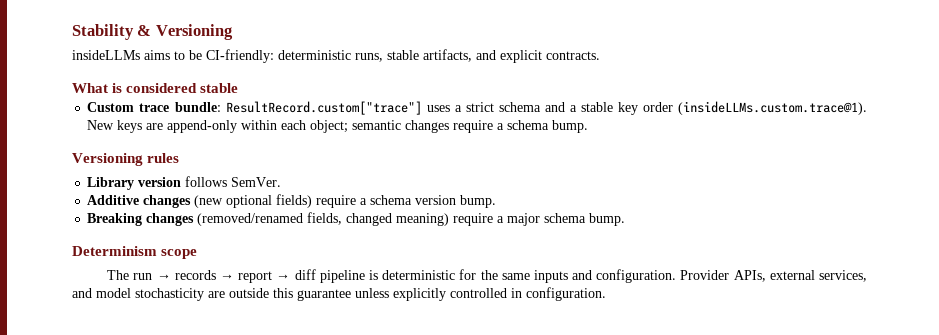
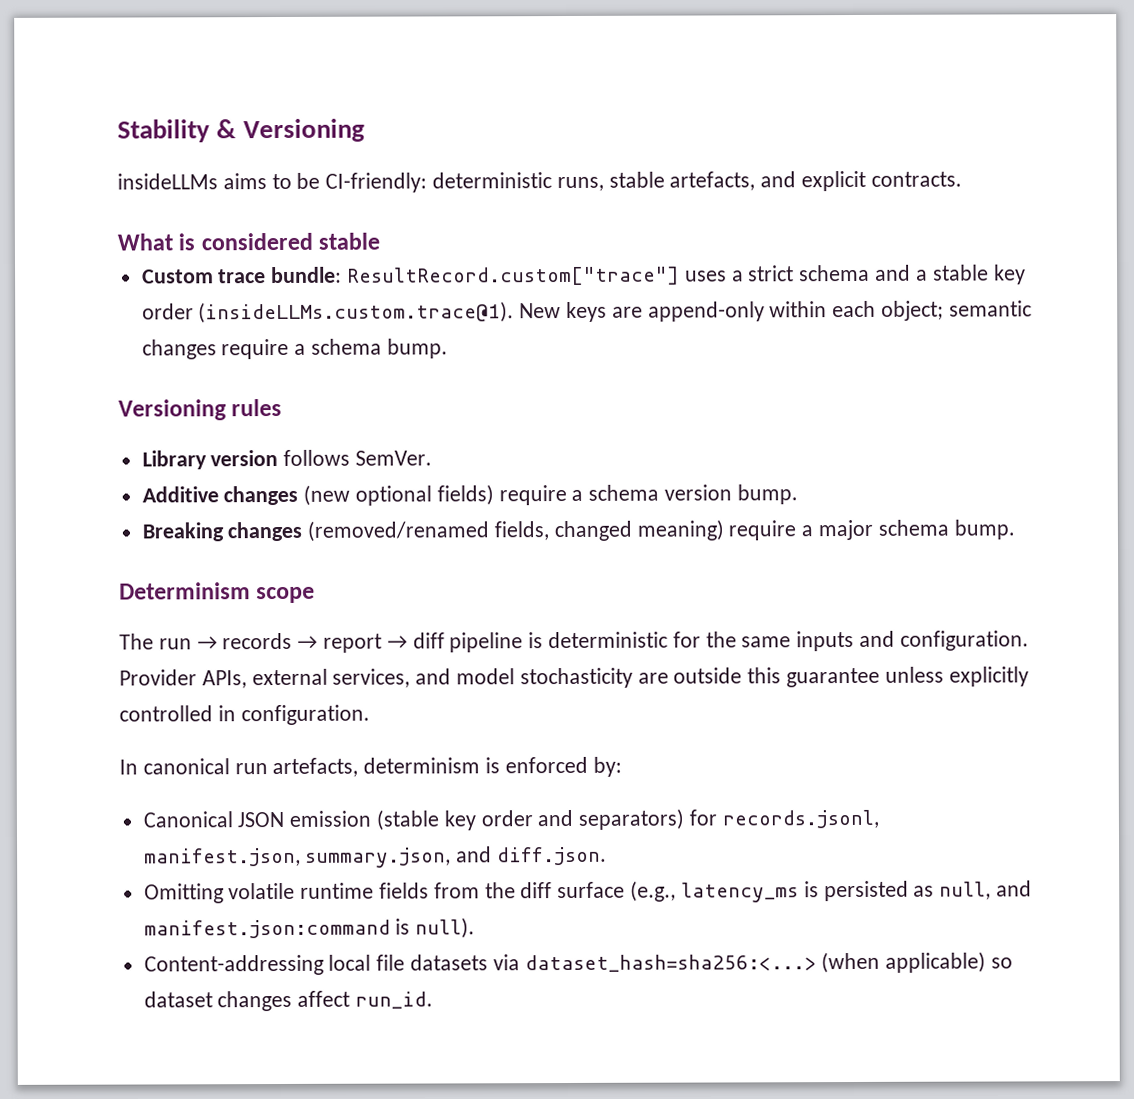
[423,49,472,62] artifacts, -> [669,171,756,191] artefacts,
(606, 294) none -> [119,756,622,778] [142,808,879,831] [143,846,608,868] [143,880,1032,904] [143,917,476,939] [143,951,1014,976] [143,990,434,1012] // In canonical run artefacts, determinism is enforced by: // Canonical JSON emission (stable key order and separators) for records.jsonl, manifest.json, summary.json, and diff.json. // Omitting volatile runtime fields from the diff surface (e.g., latency_ms is persisted as null, and manifest.json:command is null). // Content-addressing local file datasets via dataset_hash=sha256:<...> (when applicable) so dataset changes affect run_id.

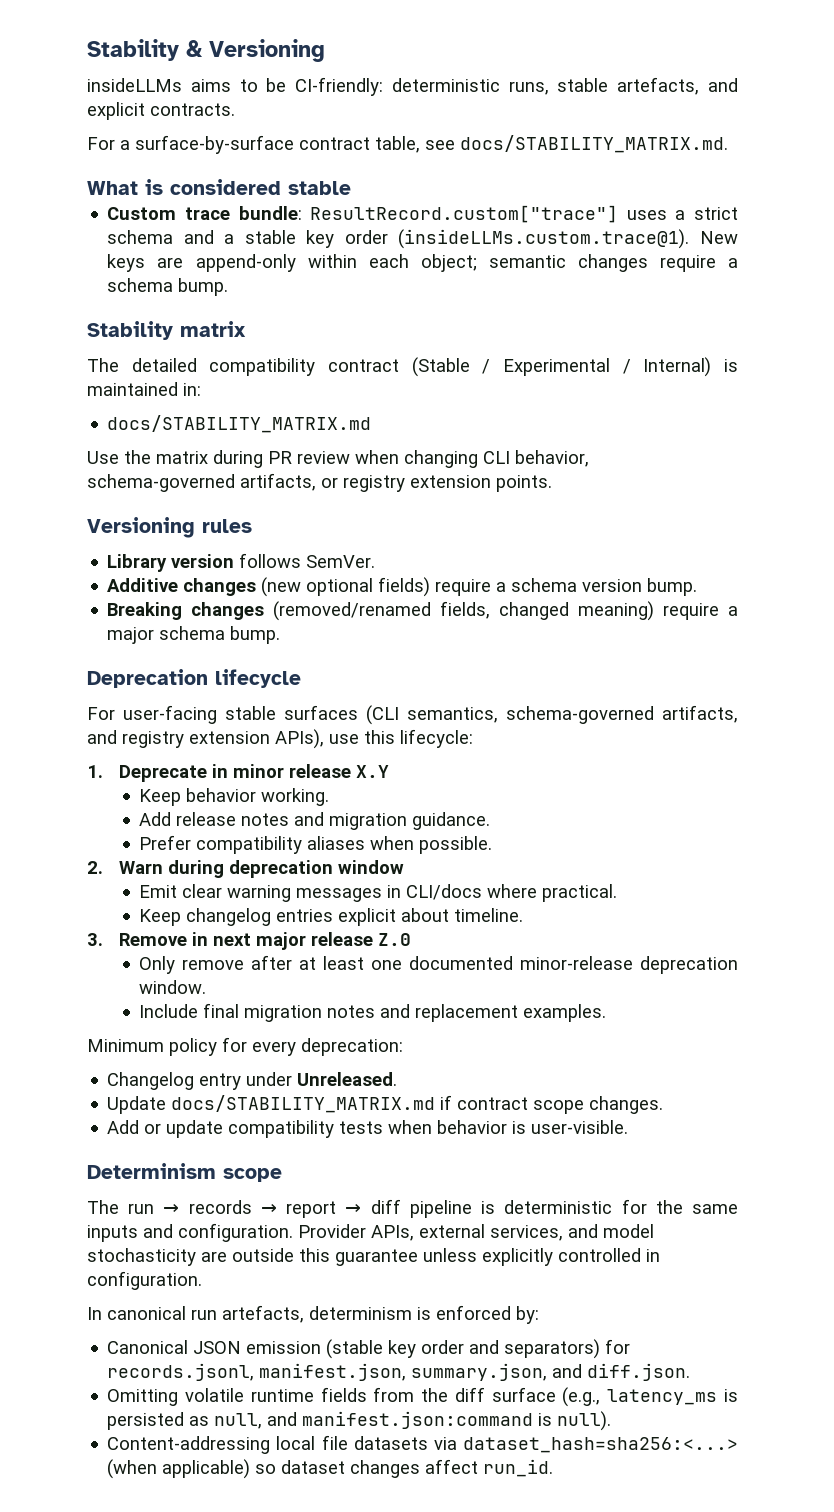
(962, 179) none -> [87,135,728,154] // For a surface-by-surface contract table, see docs/STABILITY_MATRIX.md.
(448, 348) none -> [87,321,246,340] [87,357,738,377] [87,382,201,396] [107,415,372,433] [87,450,589,468] [87,473,552,492] // Stability matrix // The detailed compatibility contract (Stable / Experimental / Internal) is maintained in: // docs/STABILITY_MATRIX.md // Use the matrix during PR review when changing CLI behavior, schema-governed artifacts, or registry extension points.
(1015, 529) none -> [87,669,301,688] [87,705,738,725] [87,729,473,749] [87,764,390,782] [139,788,330,806] [139,812,491,830] [139,835,493,854] [87,860,405,878] [139,884,618,902] [139,908,524,926] [87,932,412,950] [139,955,739,974] [139,980,207,994] [139,1003,607,1022] [87,1037,403,1056] [107,1072,398,1090] [107,1095,664,1114] [107,1120,629,1138] // Deprecation lifecycle // For user-facing stable surfaces (CLI semantics, schema-governed artifacts, and registry extension APIs), use this lifecycle: // 1. Deprecate in minor release X.Y // Keep behavior working. // Add release notes and migration guidance. // Prefer compatibility aliases when possible. // 2. Warn during deprecation window // Emit clear warning messages in CLI/docs where practical. // Keep changelog entries explicit about timeline. // 3. Remove in next major release Z.0 // Only remove after at least one documented minor-release deprecation window. // Include final migration notes and replacement examples. // Minimum policy for every deprecation: // Changelog entry under Unreleased. // Update docs/STABILITY_MATRIX.md if contract scope changes. // Add or update compatibility tests when behavior is user-visible.

